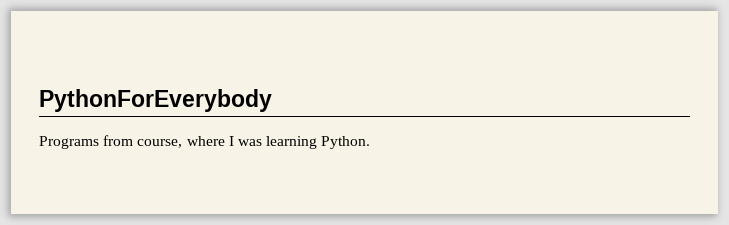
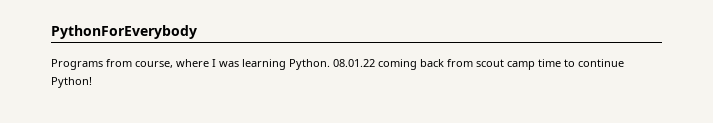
(371, 142) none -> [333,59,624,70] [51,77,92,88] 08.01.22 coming back from scout camp time to continue Python!

